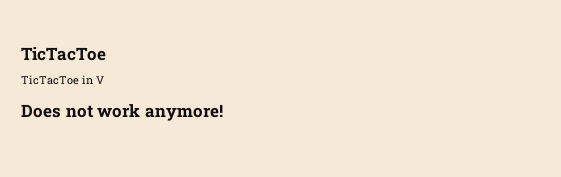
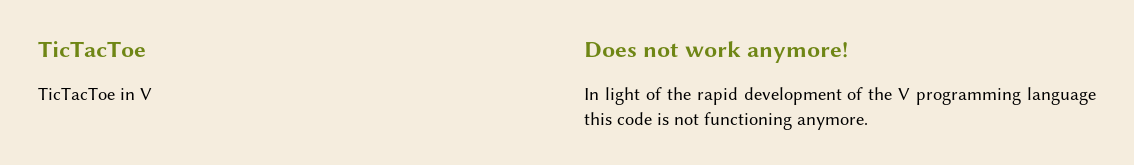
(223, 112) none -> [584,87,1096,105] [584,112,868,130] // In light of the rapid development of the V programming language this code is not functioning anymore.

